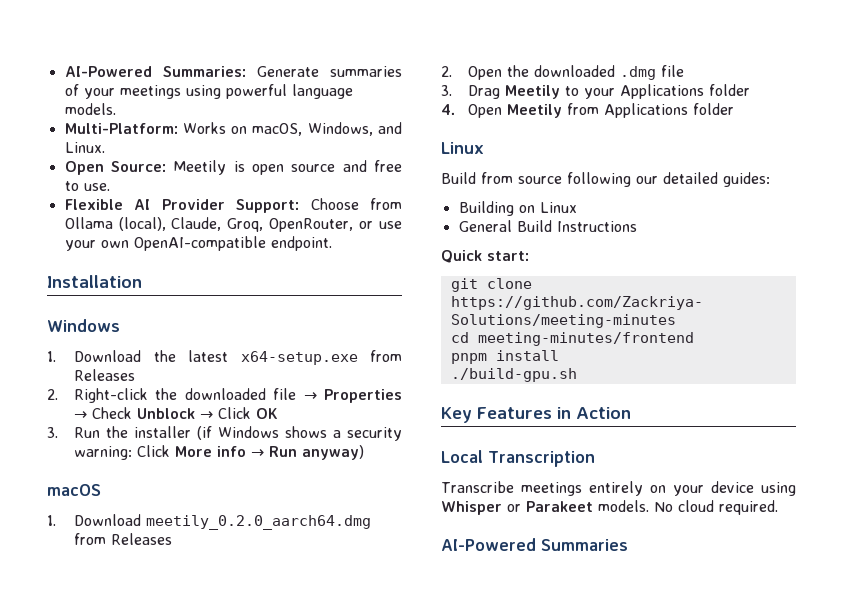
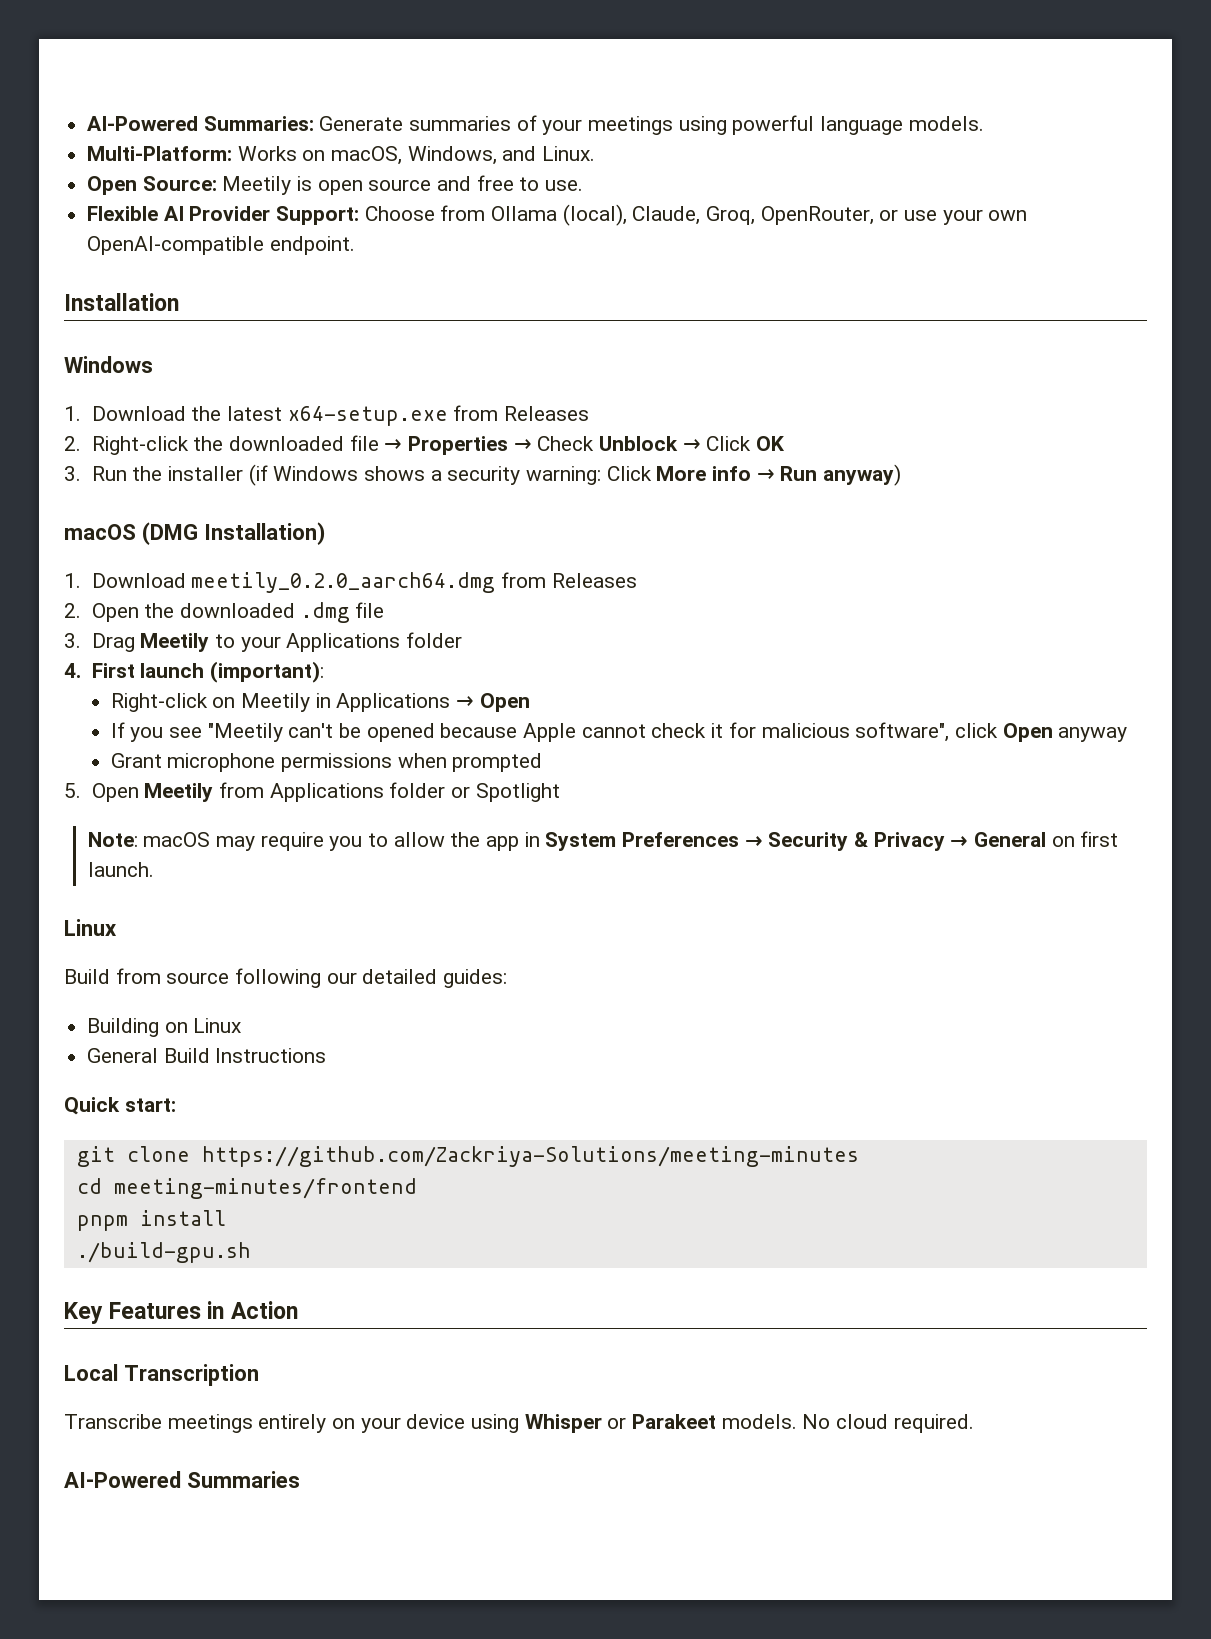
(101, 490) none -> [141,522,325,545] (DMG Installation)
(455, 109) none -> [91,661,324,683] [110,693,530,712] [110,722,1128,742] [110,753,543,772] [64,783,81,798] First launch (important): // Right-click on Meetily in Applications → Open // If you see "Meetily can't be opened because Apple cannot check it for malicious software", click Open anyway // Grant microphone permissions when prompted // 5.
(735, 109) none -> [450,783,560,802] [87,831,1119,851] [87,862,154,877] or Spotlight // Note: macOS may require you to allow the app in System Preferences → Security & Privacy → General on first launch.

